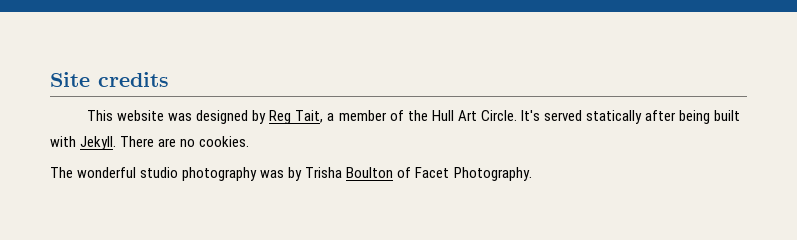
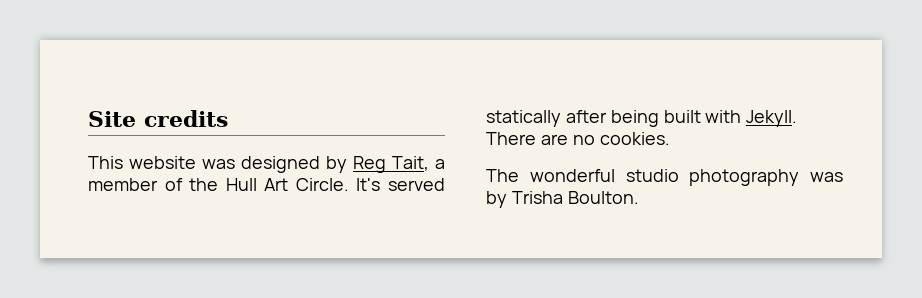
[346,167,532,181] Boulton of Facet Photography. -> [567,191,639,204] Boulton.

